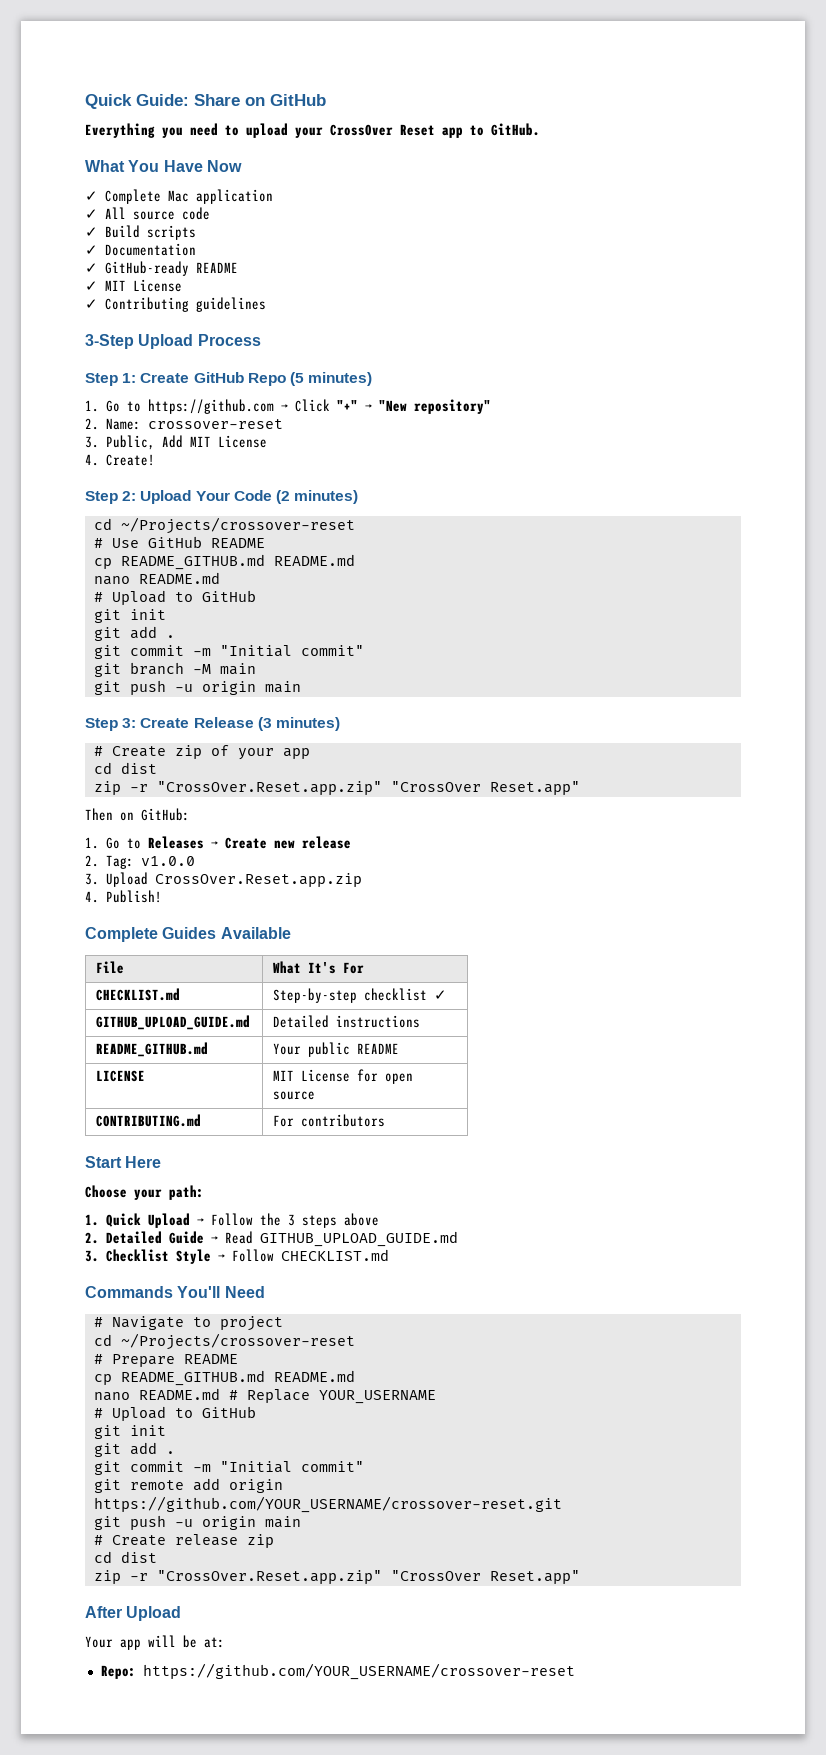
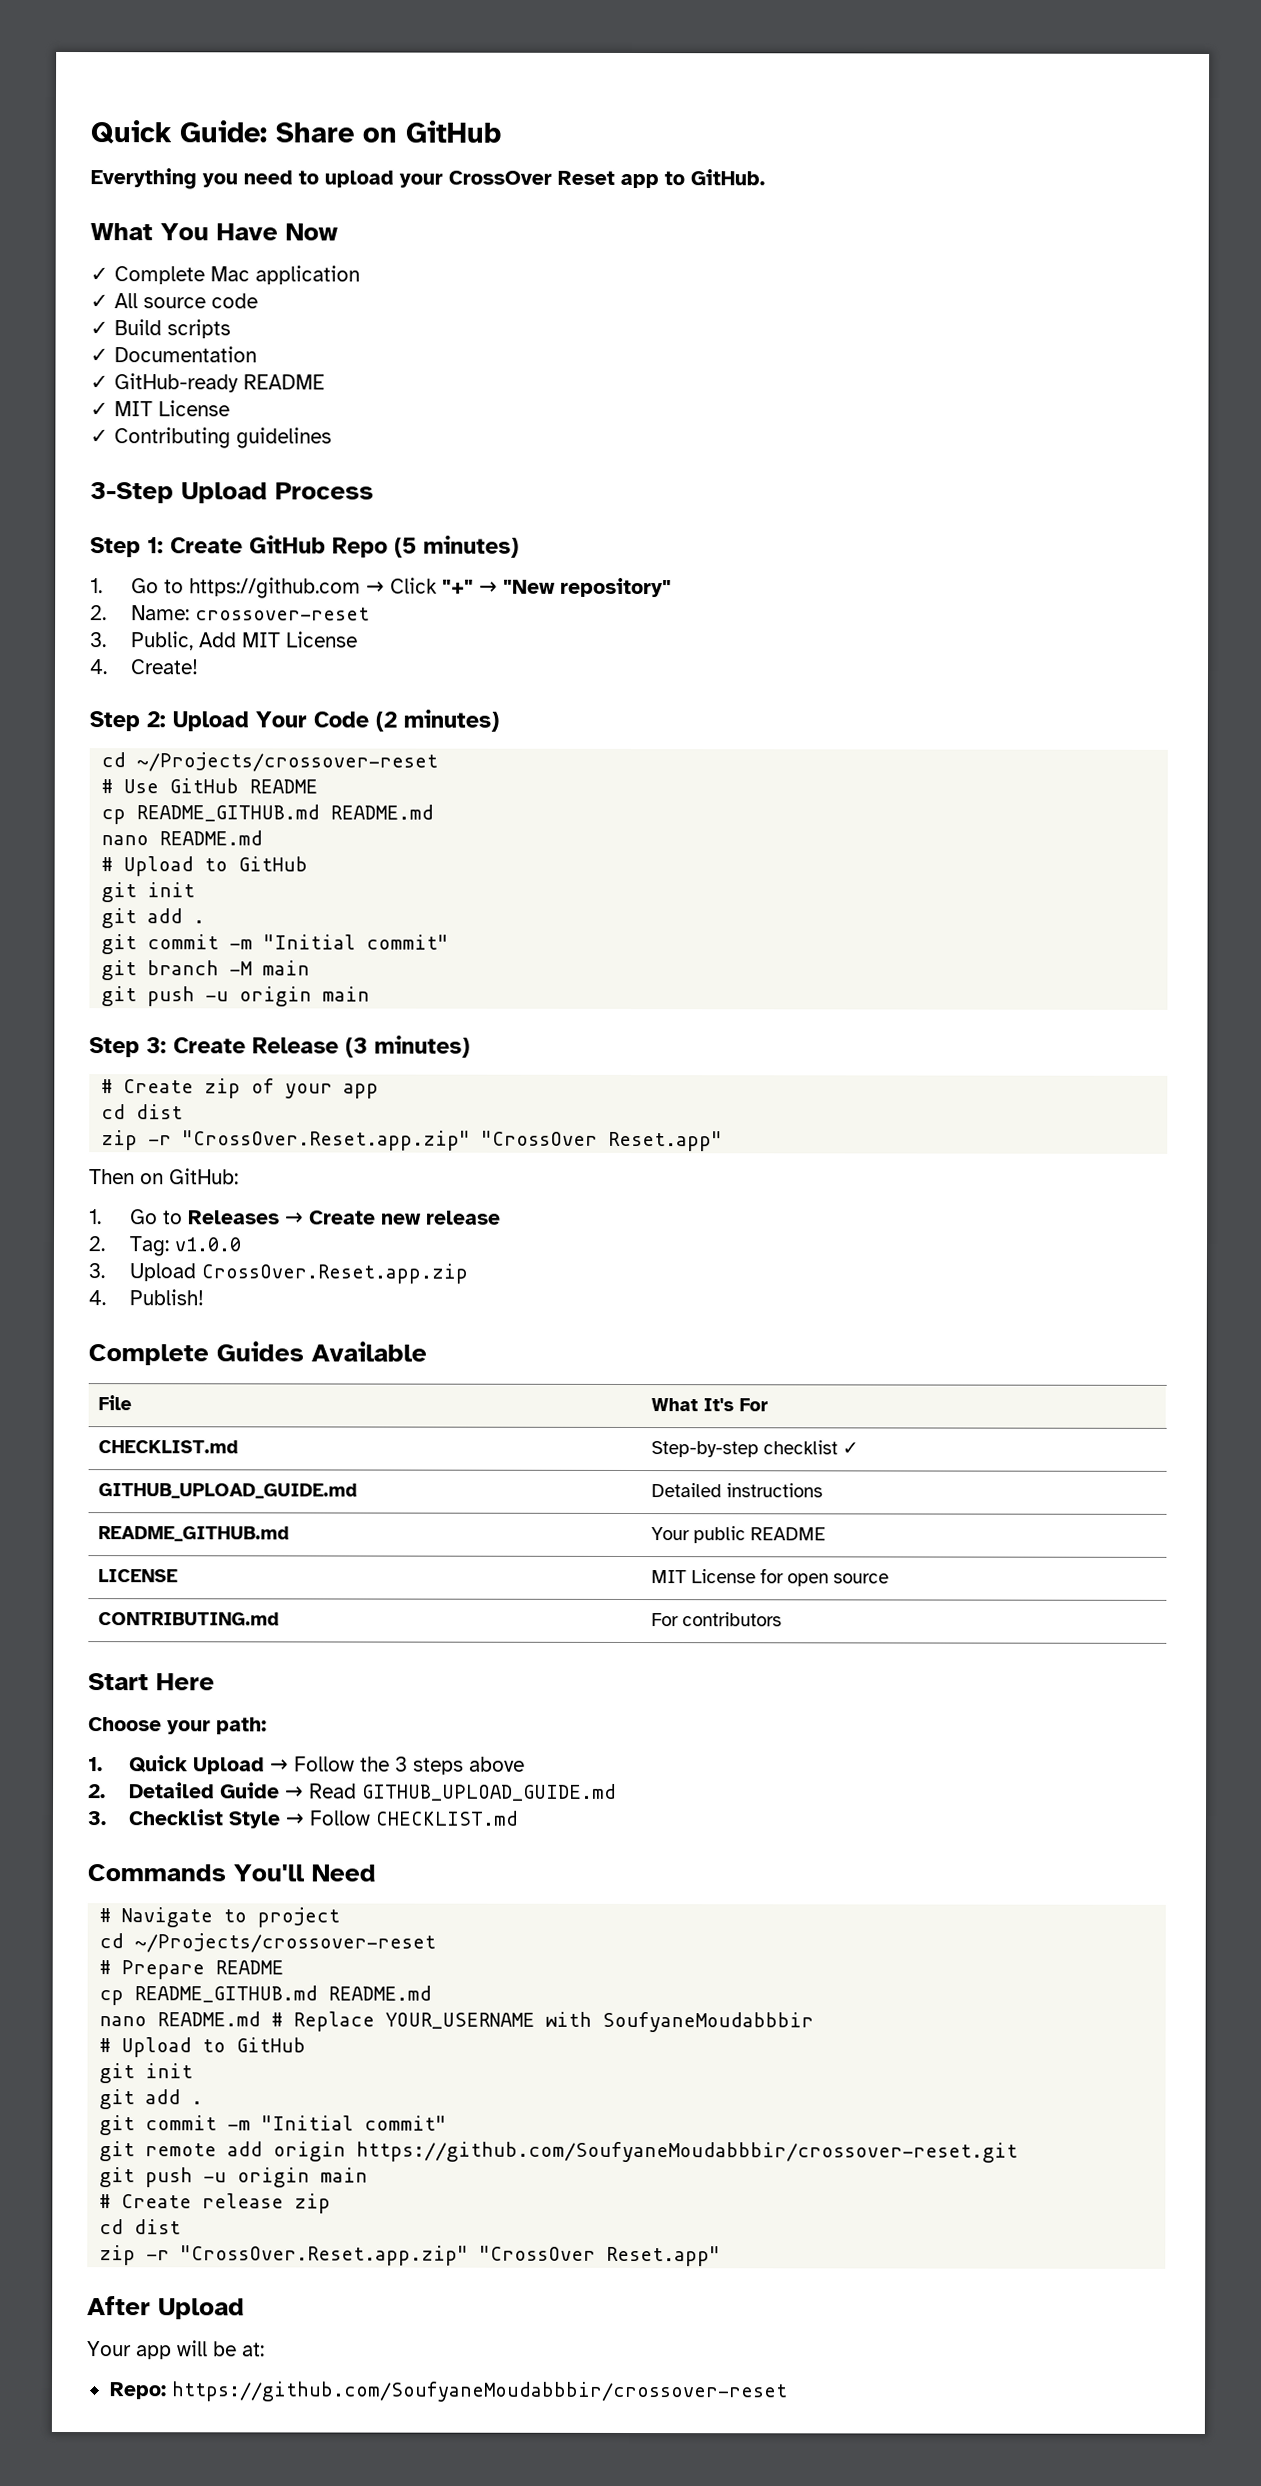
(436, 1397) none -> [545,2011,815,2033] with SoufyaneMoudabbbir
[93,1496,562,1513] https://github.com/YOUR_USERNAME/crossover-reset.git -> [356,2141,1019,2163] https://github.com/SoufyaneMoudabbbir/crossover-reset.git
[142,1663,575,1680] https://github.com/YOUR_USERNAME/crossover-reset -> [170,2381,788,2403] https://github.com/SoufyaneMoudabbbir/crossover-reset

